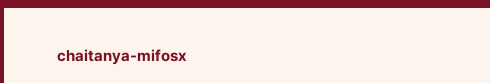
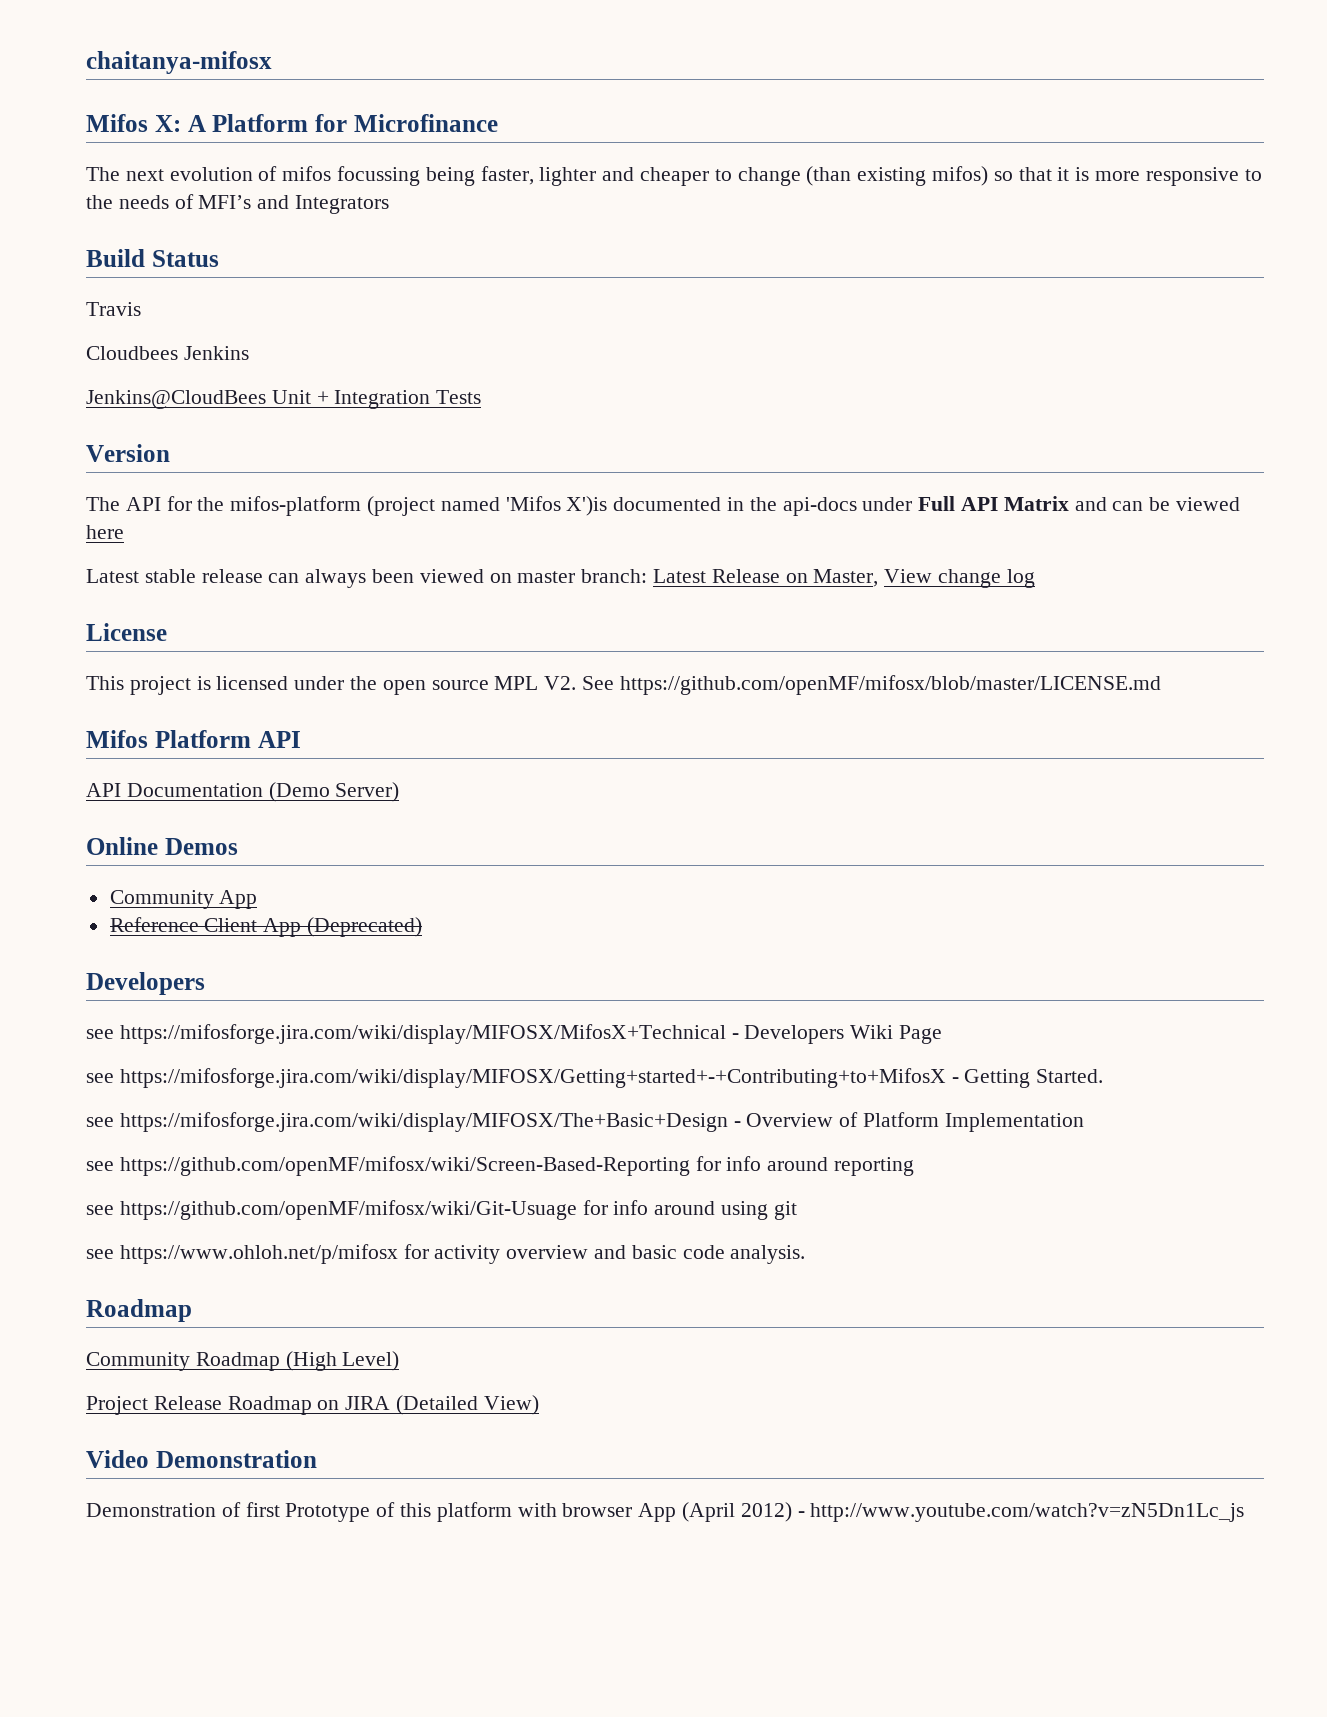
(187, 57) none -> [86,114,498,132] [86,166,1262,186] [86,194,390,214] [86,249,219,267] [86,302,141,316] [86,346,249,360] [86,390,482,409] [86,444,170,462] [86,496,1241,516] [86,525,124,539] [86,569,1035,588] [86,623,167,641] [86,675,1161,695] [86,730,301,748] [86,782,400,802] [86,837,238,855] [109,890,258,909] [109,917,423,937] [86,972,205,995] [86,1024,943,1044] [86,1068,1104,1088] [86,1112,1084,1132] [86,1156,915,1176] [86,1200,797,1220] [86,1244,806,1264] [86,1299,192,1322] [86,1351,400,1371] [86,1395,539,1415] [86,1450,317,1468] [86,1502,1245,1522] // Mifos X: A Platform for Microfinance // The next evolution of mifos focussing being faster, lighter and cheaper to change (than existing mifos) so that it is more responsive to the needs of MFI’s and Integrators // Build Status // Travis // Cloudbees Jenkins // Jenkins@CloudBees Unit + Integration Tests // Version // The API for the mifos-platform (project named 'Mifos X')is documented in the api-docs under Full API Matrix and can be viewed here // Latest stable release can always been viewed on master branch: Latest Release on Master, View change log // License // This project is licensed under the open source MPL V2. See https://github.com/openMF/mifosx/blob/master/LICENSE.md // Mifos Platform API // API Documentation (Demo Server) // Online Demos // Community App // Reference Client App (Deprecated) // Developers // see https://mifosforge.jira.com/wiki/display/MIFOSX/MifosX+Technical - Developers Wiki Page // see https://mifosforge.jira.com/wiki/display/MIFOSX/Getting+started+-+Contributing+to+MifosX - Getting Started. // see https://mifosforge.jira.com/wiki/display/MIFOSX/The+Basic+Design - Overview of Platform Implementation // see https://github.com/openMF/mifosx/wiki/Screen-Based-Reporting for info around reporting // see https://github.com/openMF/mifosx/wiki/Git-Usuage for info around using git // see https://www.ohloh.net/p/mifosx for activity overview and basic code analysis. // Roadmap // Community Roadmap (High Level) // Project Release Roadmap on JIRA (Detailed View) // Video Demonstration // Demonstration of first Prototype of this platform with browser App (April 2012) - http://www.youtube.com/watch?v=zN5Dn1Lc_js

